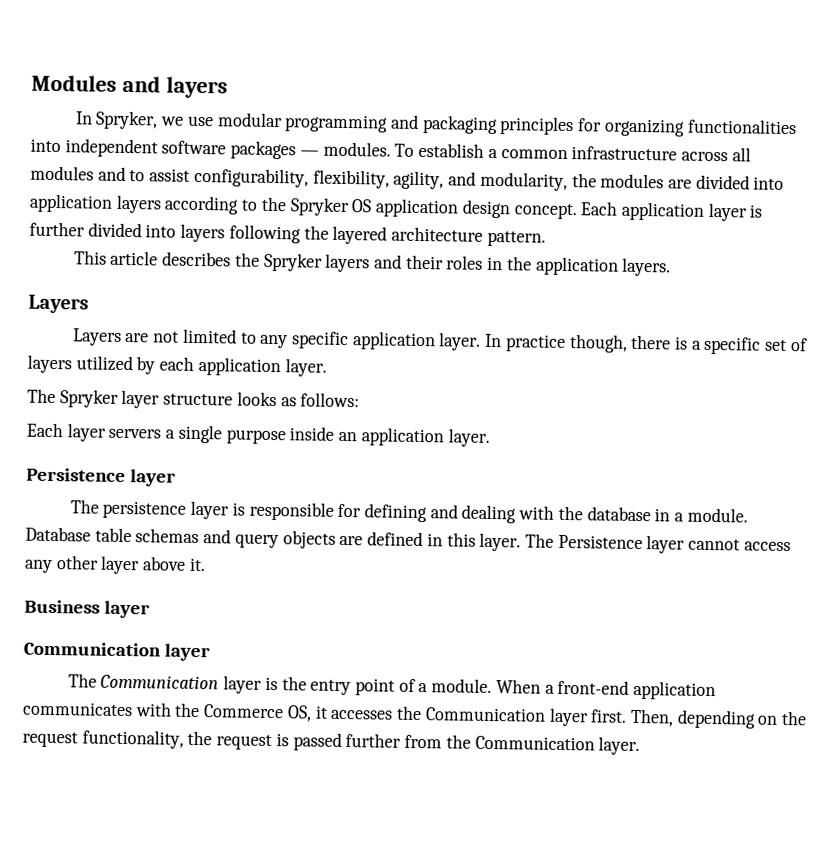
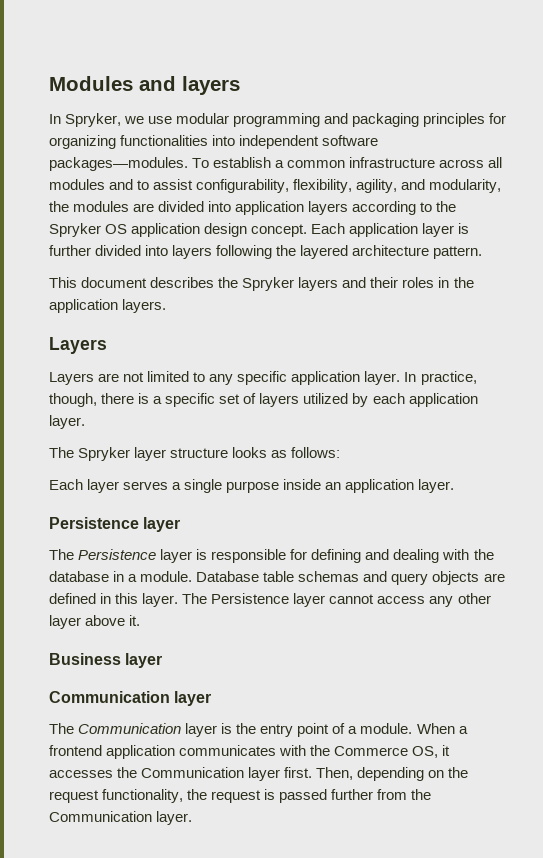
[230,140,391,160] packages — modules. -> [49,157,188,171] packages—modules.
[110,250,159,266] article -> [81,277,148,288] document
[504,334,566,352] practice -> [420,371,477,385] practice,
[108,428,162,439] servers -> [123,481,169,490] serves
[102,500,187,519] persistence -> [78,549,157,560] Persistence
[557,679,630,695] front-end -> [49,745,102,756] frontend

